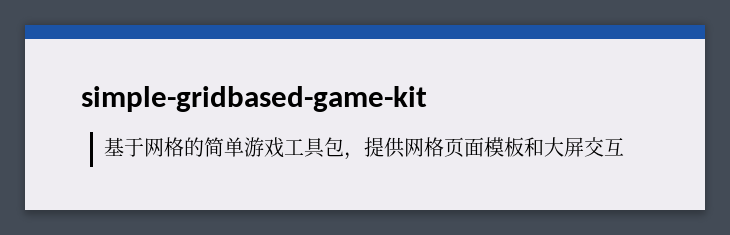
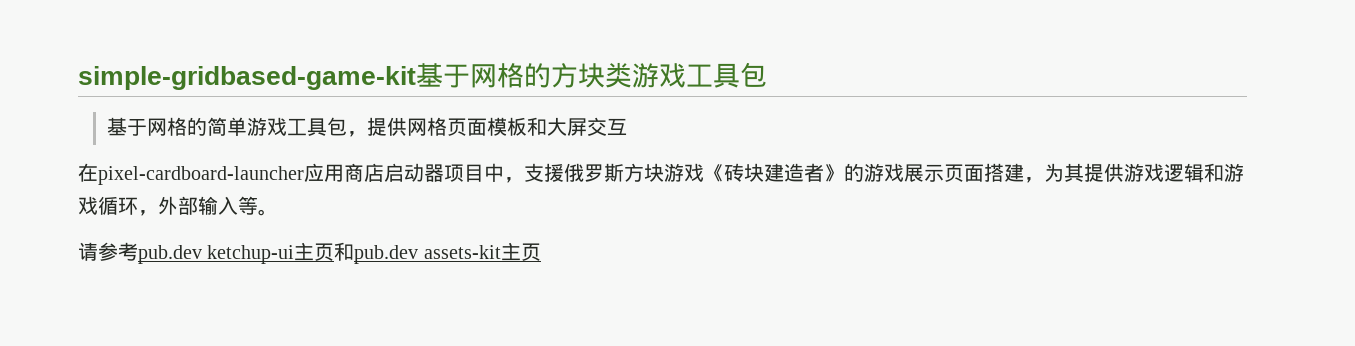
(427, 99) none -> [416,62,767,88] 基于网格的方块类游戏工具包
(625, 147) none -> [78,163,1244,185] [78,196,278,216] [78,242,541,264] // 在pixel-cardboard-launcher应用商店启动器项目中，支援俄罗斯方块游戏《砖块建造者》的游戏展示页面搭建，为其提供游戏逻辑和游戏循环，外部输入等。 // 请参考pub.dev ketchup-ui主页和pub.dev assets-kit主页

